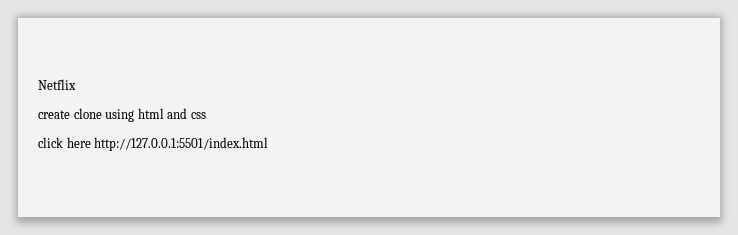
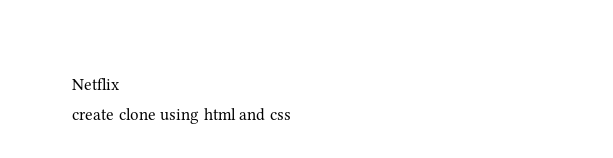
[38,137,269,151] // click here http://127.0.0.1:5501/index.html -> (291, 116) none

